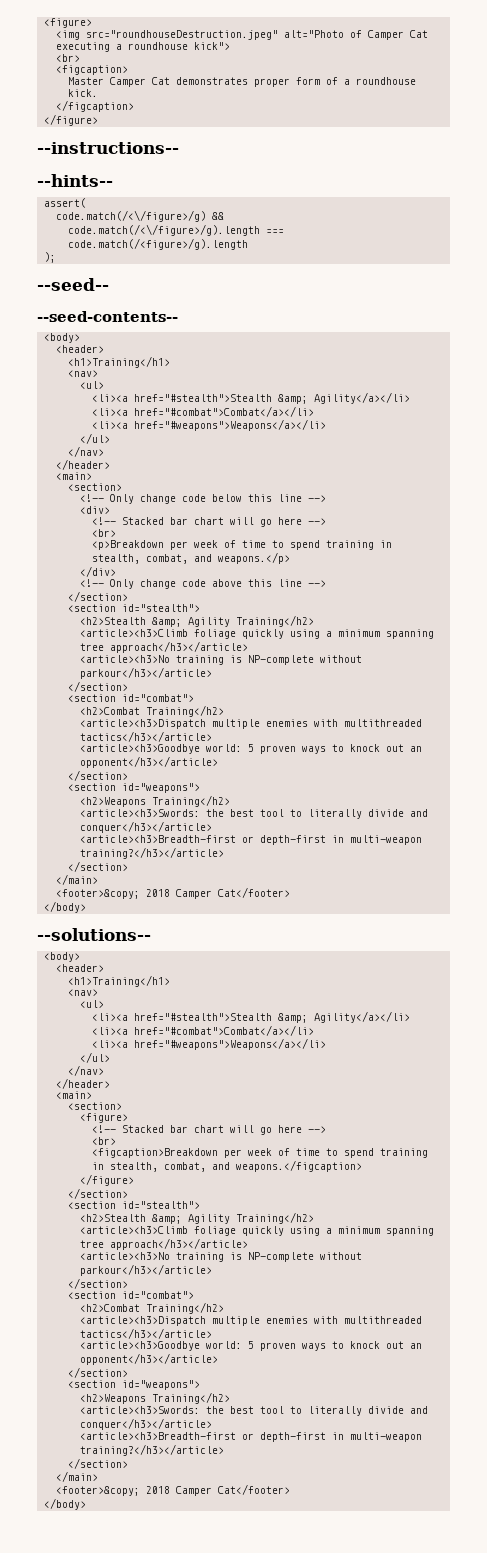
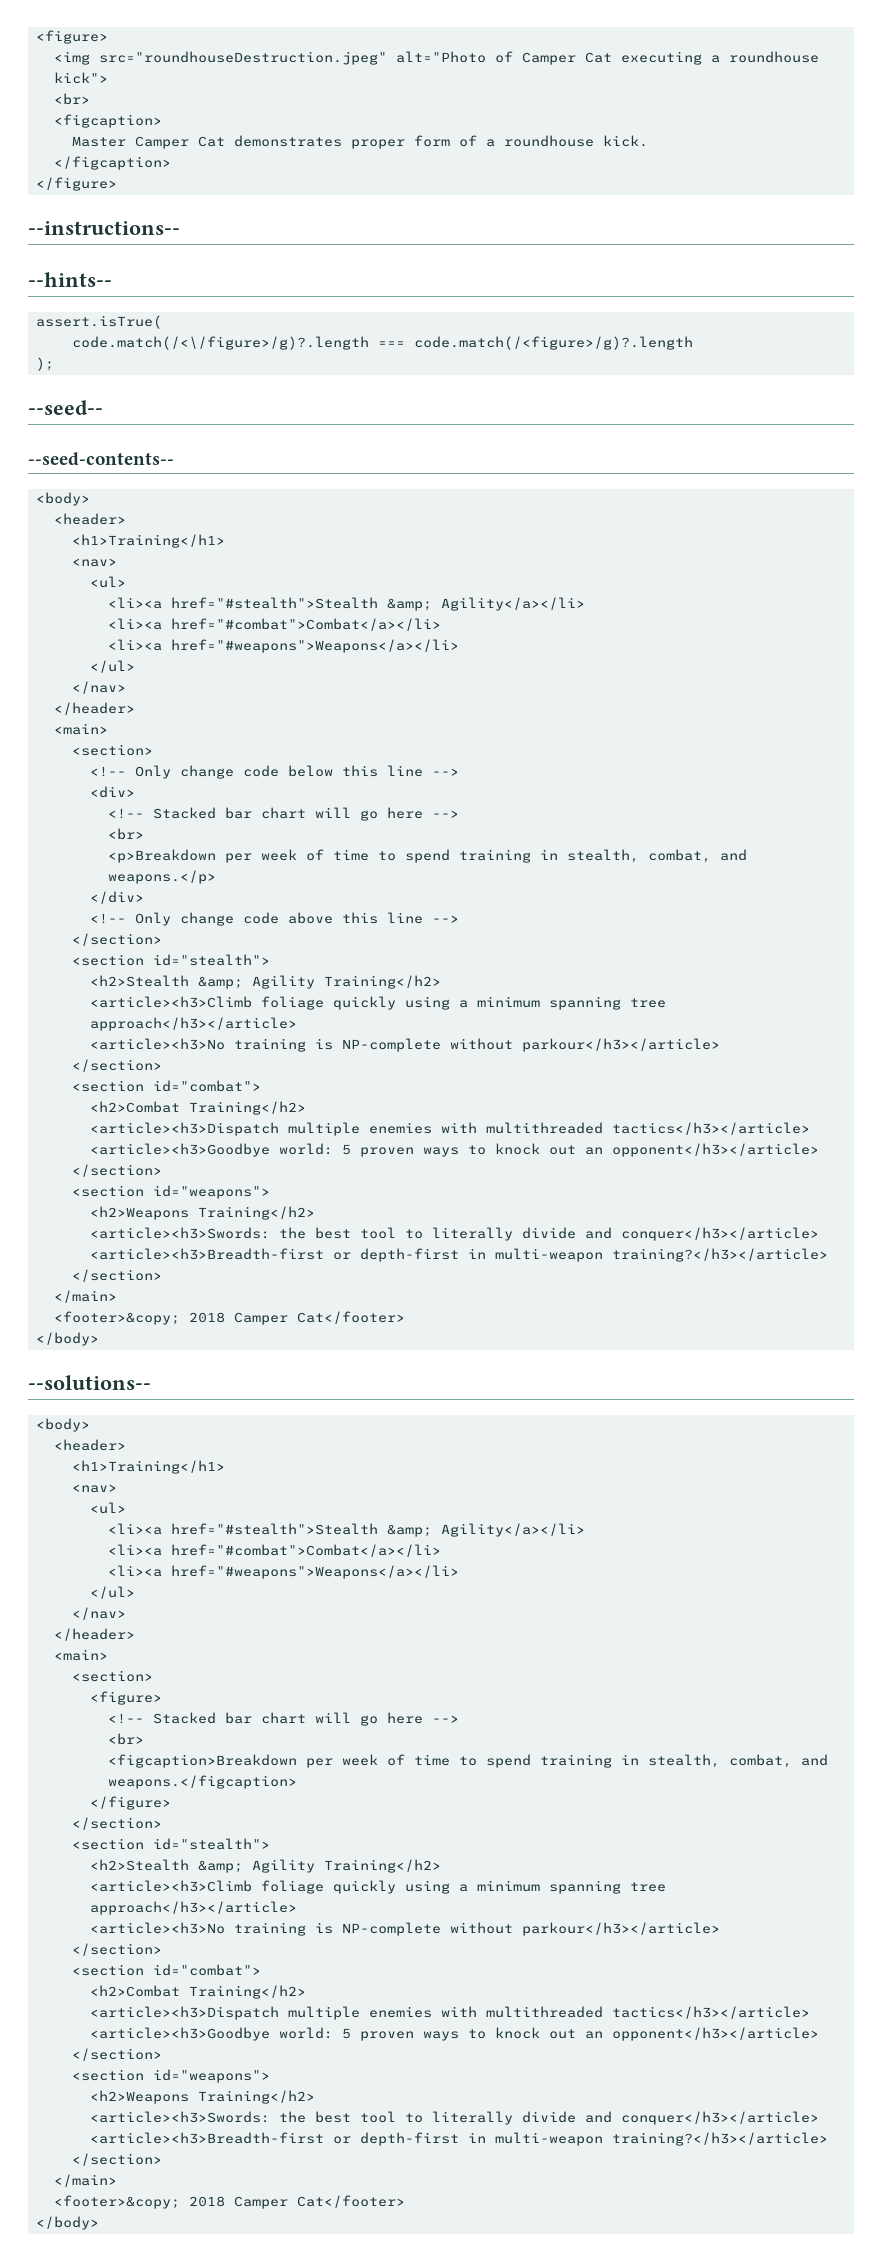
[43,198,86,208] [55,210,224,222] [67,224,284,236] [67,238,248,250] assert( // code.match(/<\/figure>/g) && // code.match(/<\/figure>/g).length === code.match(/<figure>/g).length -> [36,315,163,329] [72,336,694,350] assert.isTrue( // code.match(/<\/figure>/g)?.length === code.match(/<figure>/g)?.length

